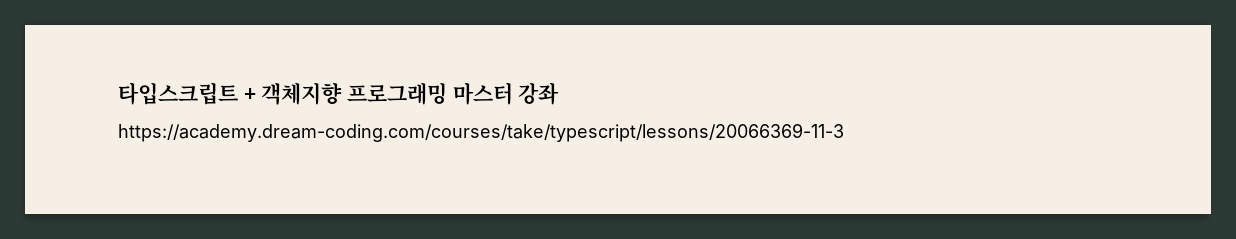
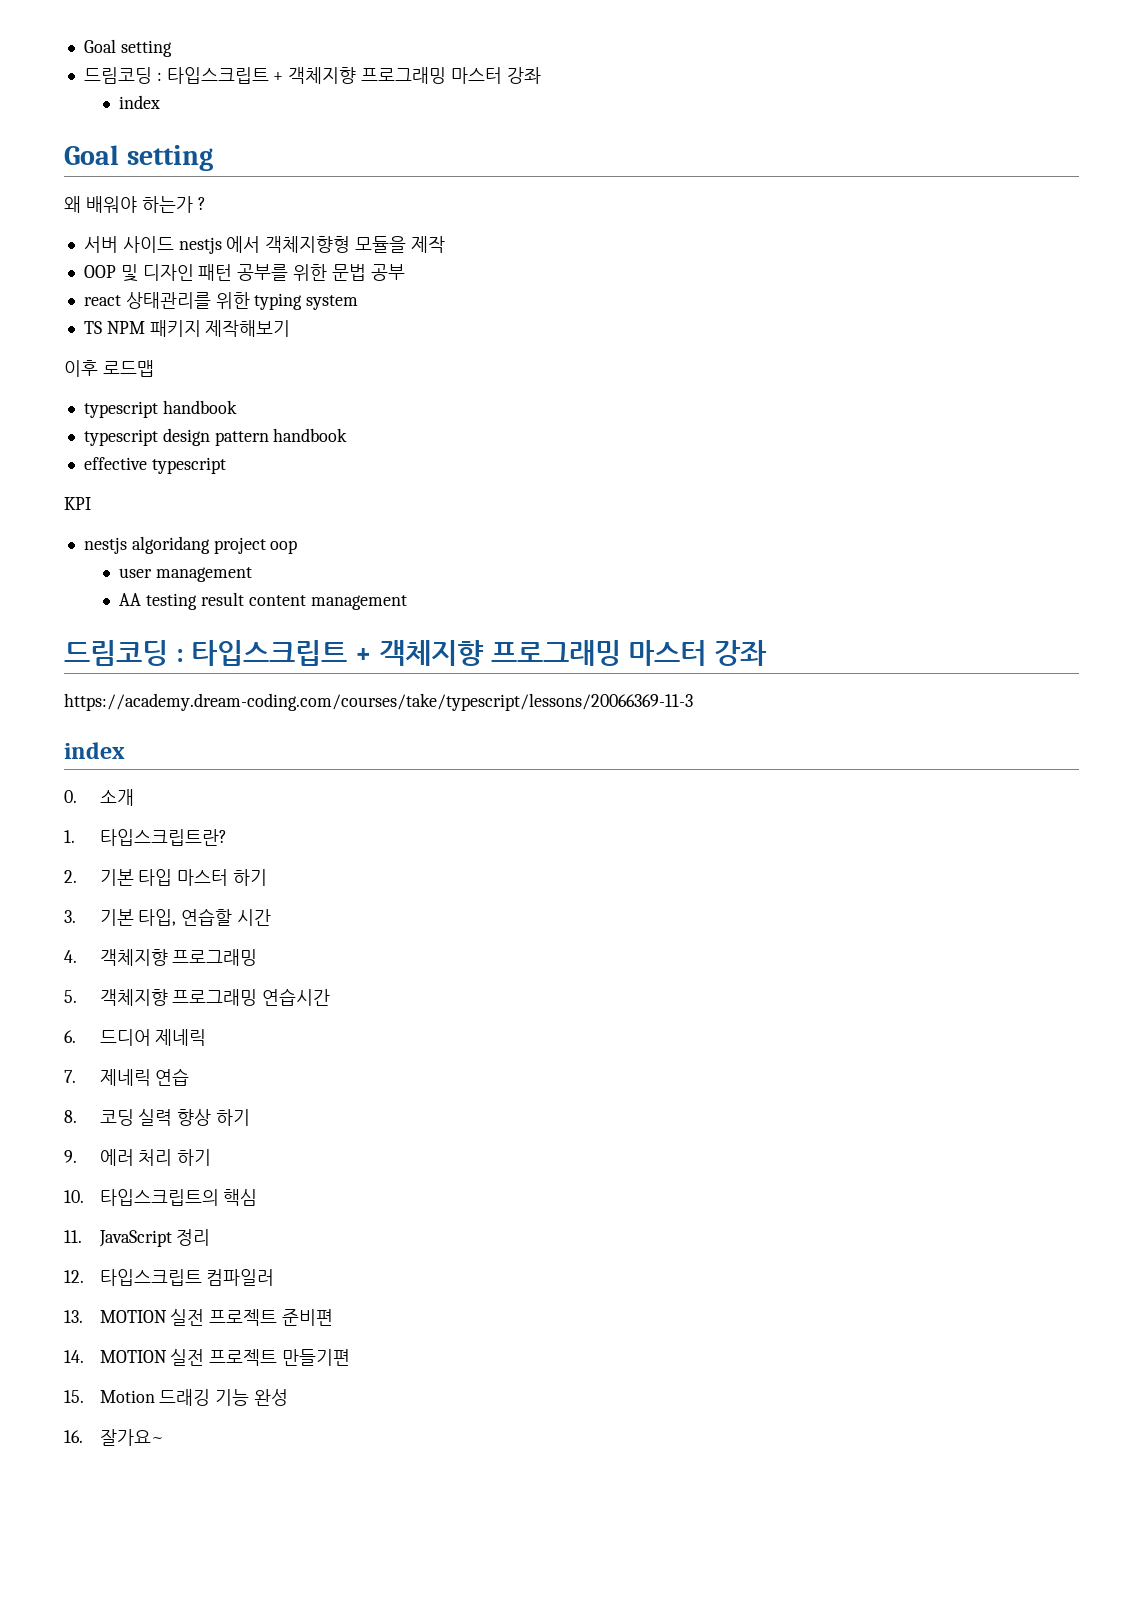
(118, 93) none -> [83,39,172,57] [83,67,541,84] [119,95,161,109] [64,145,213,171] [64,196,206,213] [83,236,445,254] [83,264,405,282] [83,292,359,310] [83,320,291,337] [64,360,154,377] [83,400,237,418] [83,428,348,446] [83,457,226,474] [64,497,91,510] [83,536,298,554] [119,567,253,582] [119,592,407,610] [64,640,184,666] Goal setting // 드림코딩 : 타입스크립트 + 객체지향 프로그래밍 마스터 강좌 // index // Goal setting // 왜 배워야 하는가 ? // 서버 사이드 nestjs 에서 객체지향형 모듈을 제작 // OOP 및 디자인 패턴 공부를 위한 문법 공부 // react 상태관리를 위한 typing system // TS NPM 패키지 제작해보기 // 이후 로드맵 // typescript handbook // typescript design pattern handbook // effective typescript // KPI // nestjs algoridang project oop // user management // AA testing result content management // 드림코딩 :
(844, 132) none -> [64,742,125,759] [64,789,134,806] [64,829,227,846] [64,869,268,886] [64,908,272,926] [64,949,258,966] [64,988,331,1006] [64,1029,207,1046] [64,1068,190,1086] [64,1109,251,1126] [64,1149,212,1166] [64,1189,258,1206] [64,1229,211,1247] [64,1269,275,1286] [64,1309,334,1326] [64,1349,351,1366] [64,1389,289,1406] [64,1429,164,1446] // index // 0. 소개 // 1. 타입스크립트란? // 2. 기본 타입 마스터 하기 // 3. 기본 타입, 연습할 시간 // 4. 객체지향 프로그래밍 // 5. 객체지향 프로그래밍 연습시간 // 6. 드디어 제네릭 // 7. 제네릭 연습 // 8. 코딩 실력 향상 하기 // 9. 에러 처리 하기 // 10. 타입스크립트의 핵심 // 11. JavaScript 정리 // 12. 타입스크립트 컴파일러 // 13. MOTION 실전 프로젝트 준비편 // 14. MOTION 실전 프로젝트 만들기편 // 15. Motion 드래깅 기능 완성 // 16. 잘가요~

